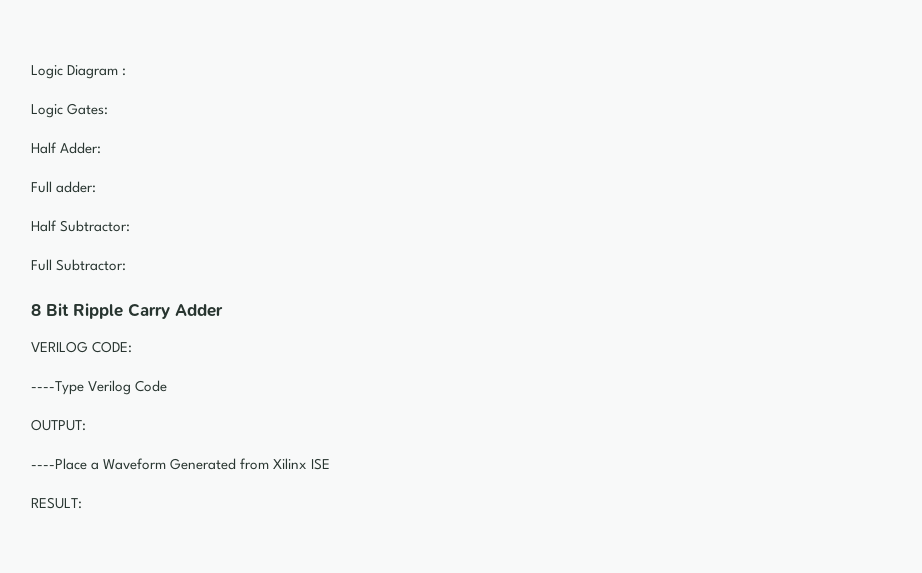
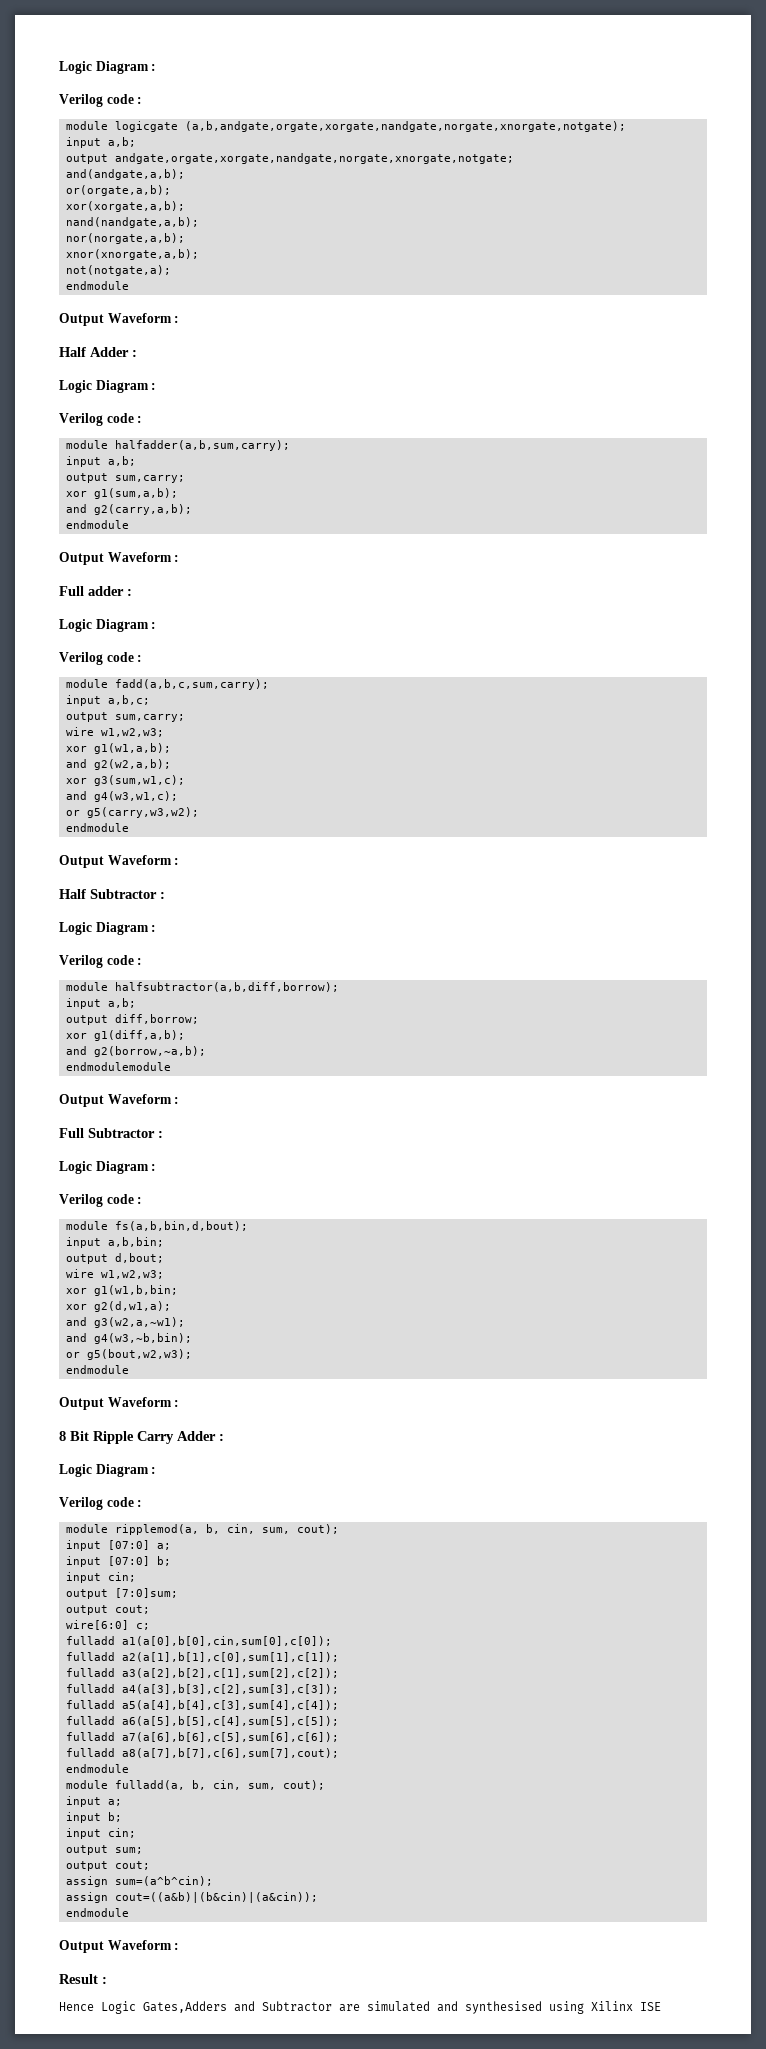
[31,65,127,79] [31,103,109,118] [31,142,102,154] [31,181,97,193] [31,220,131,232] [31,259,127,271] Logic Diagram : // Logic Gates: // Half Adder: // Full adder: // Half Subtractor: // Full Subtractor: -> [59,61,157,74] [59,94,143,107] [65,121,626,132] [65,137,136,148] [65,153,514,164] [65,169,185,180] [65,185,171,196] [65,201,185,212] [65,217,199,228] [65,233,185,244] [65,249,199,260] [65,265,171,276] [65,281,129,290] [59,313,180,326] [59,347,137,357] [59,380,157,393] [59,413,143,426] [65,440,290,451] [65,456,136,467] [65,473,185,483] [65,488,178,499] [65,504,192,515] [65,520,129,529] [59,552,180,565] [59,586,132,596] [59,619,157,632] [59,652,143,665] [65,679,269,690] [65,695,150,706] [65,712,185,722] [65,727,164,737] [65,743,171,754] [65,759,171,770] [65,775,185,786] [65,791,178,802] [65,807,199,818] [65,823,129,832] [59,855,180,868] [59,889,165,899] [59,922,157,935] [59,955,143,968] [65,982,339,992] [65,998,136,1009] [65,1014,199,1025] [65,1030,185,1041] [65,1046,206,1057] [65,1062,171,1071] [59,1094,180,1107] [59,1128,163,1138] [59,1161,157,1174] [59,1194,143,1207] [65,1221,248,1231] [65,1237,164,1248] [65,1253,164,1264] [65,1269,164,1279] [65,1285,178,1296] [65,1301,171,1312] [65,1317,185,1328] [65,1333,192,1344] [65,1349,192,1360] [65,1365,129,1374] [59,1397,180,1410] Logic Diagram : // Verilog code : // module logicgate (a,b,andgate,orgate,xorgate,nandgate,norgate,xnorgate,notgate); // input a,b; // output andgate,orgate,xorgate,nandgate,norgate,xnorgate,notgate; // and(andgate,a,b); // or(orgate,a,b); // xor(xorgate,a,b); // nand(nandgate,a,b); // nor(norgate,a,b); // xnor(xnorgate,a,b); // not(notgate,a); // endmodule // Output Waveform : // Half Adder : // Logic Diagram : // Verilog code : // module halfadder(a,b,sum,carry); // input a,b; // output sum,carry; // xor g1(sum,a,b); // and g2(carry,a,b); // endmodule // Output Waveform : // Full adder : // Logic Diagram : // Verilog code : // module fadd(a,b,c,sum,carry); // input a,b,c; // output sum,carry; // wire w1,w2,w3; // xor g1(w1,a,b); // and g2(w2,a,b); // xor g3(sum,w1,c); // and g4(w3,w1,c); // or g5(carry,w3,w2); // endmodule // Output Waveform : // Half Subtractor : // Logic Diagram : // Verilog code : // module halfsubtractor(a,b,diff,borrow); // input a,b; // output diff,borrow; // xor g1(diff,a,b); // and g2(borrow,~a,b); // endmodulemodule // Output Waveform : // Full Subtractor : // Logic Diagram : // Verilog code : // module fs(a,b,bin,d,bout); // input a,b,bin; // output d,bout; // wire w1,w2,w3; // xor g1(w1,b,bin; // xor g2(d,w1,a); // and g3(w2,a,~w1); // and g4(w3,~b,bin); // or g5(bout,w2,w3); // endmodule // Output Waveform :
[31,341,133,353] [31,380,168,395] [31,419,86,431] [31,458,270,470] // VERILOG CODE: // ----Type Verilog Code // OUTPUT: // ----Place a Waveform Generated from -> [219,1434,224,1441] [59,1464,157,1477] [59,1497,143,1510] [65,1524,339,1535] [65,1540,171,1551] [65,1556,171,1567] [65,1572,136,1583] [65,1588,178,1599] [65,1605,150,1615] [65,1620,150,1630] [65,1636,332,1646] [65,1652,339,1662] [65,1668,339,1678] [65,1684,339,1694] [65,1700,339,1710] [65,1716,339,1726] [65,1732,339,1742] [65,1748,339,1758] [65,1764,129,1773] [65,1780,325,1790] [65,1796,122,1807] [65,1812,122,1823] [65,1828,136,1839] [65,1845,143,1855] [65,1861,150,1871] [65,1876,213,1887] [65,1892,318,1903] [65,1908,129,1917] [59,1940,180,1953] [59,1974,107,1984] [59,2001,584,2014] : // Logic Diagram : // Verilog code : // module ripplemod(a, b, cin, sum, cout); // input [07:0] a; // input [07:0] b; // input cin; // output [7:0]sum; // output cout; // wire[6:0] c; // fulladd a1(a[0],b[0],cin,sum[0],c[0]); // fulladd a2(a[1],b[1],c[0],sum[1],c[1]); // fulladd a3(a[2],b[2],c[1],sum[2],c[2]); // fulladd a4(a[3],b[3],c[2],sum[3],c[3]); // fulladd a5(a[4],b[4],c[3],sum[4],c[4]); // fulladd a6(a[5],b[5],c[4],sum[5],c[5]); // fulladd a7(a[6],b[6],c[5],sum[6],c[6]); // fulladd a8(a[7],b[7],c[6],sum[7],cout); // endmodule // module fulladd(a, b, cin, sum, cout); // input a; // input b; // input cin; // output sum; // output cout; // assign sum=(a^b^cin); // assign cout=((a&b)|(b&cin)|(a&cin)); // endmodule // Output Waveform : // Result : // Hence Logic Gates,Adders and Subtractor are simulated and synthesised using
[31,497,82,509] // RESULT: -> (661, 2006) none

